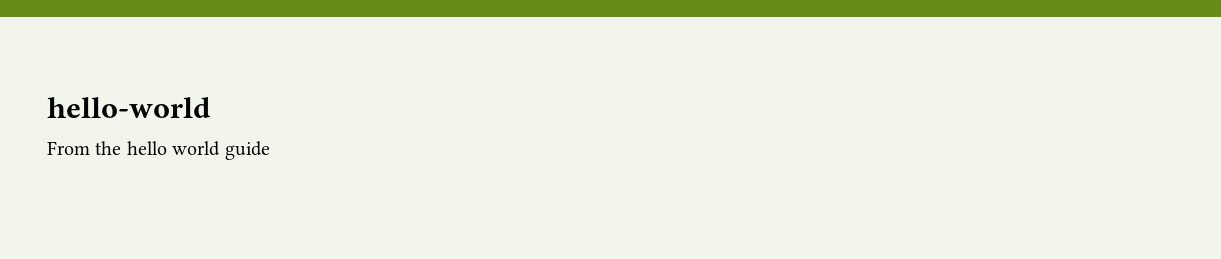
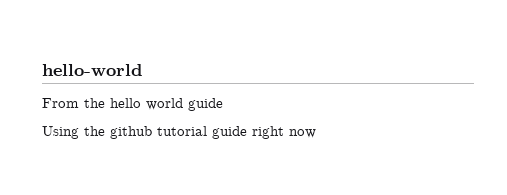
(270, 150) none -> [42,126,316,139] // Using the github tutorial guide right now

